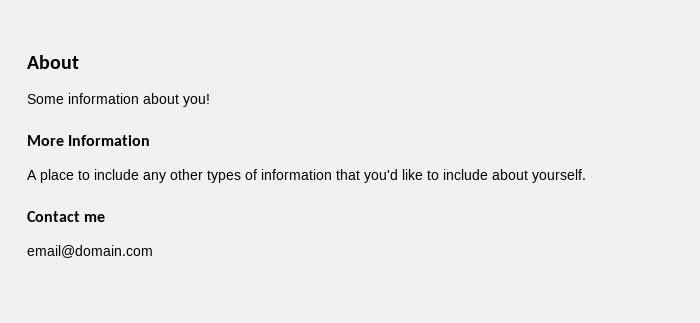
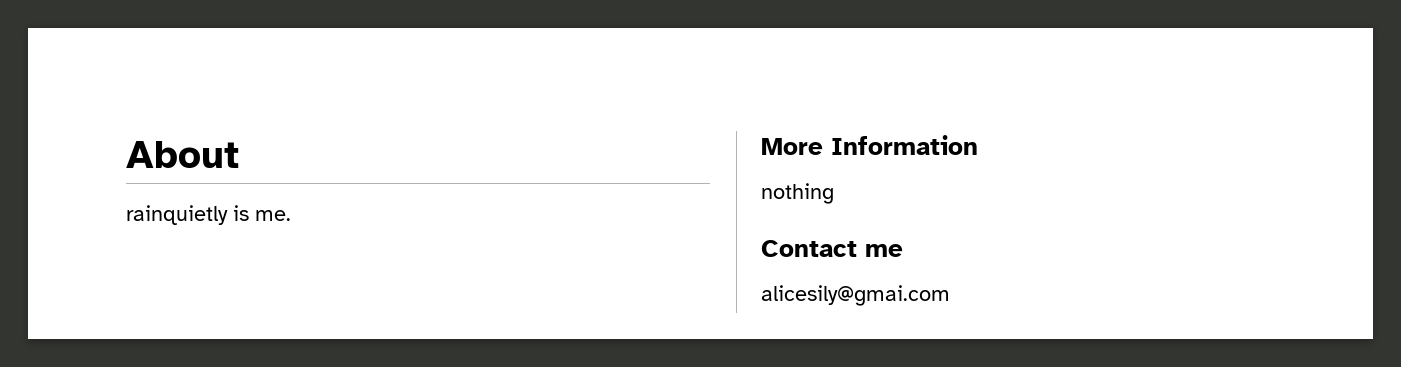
[27,93,210,107] [27,135,151,146] [27,169,586,183] Some information about you! // More Information // A place to include any other types of information that you'd like to include about yourself. -> [126,205,291,225] [761,135,978,155] [761,183,834,204] rainquietly is me. // More Information // nothing
[27,245,153,258] email@domain.com -> [761,285,950,306] alicesily@gmai.com

